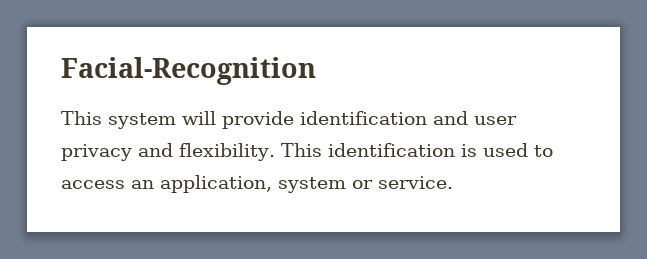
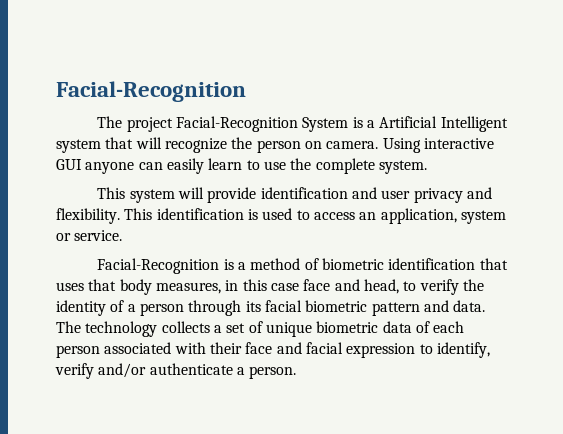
[61,57,316,85] Facial-Recognition -> [56,81,246,102] [97,116,508,132] [56,137,494,153] [56,158,427,174] Facial-Recognition // The project Facial-Recognition System is a Artificial Intelligent system that will recognize the person on camera. Using interactive GUI anyone can easily learn to use the complete system.
(453, 182) none -> [97,258,508,274] [56,279,484,295] [56,300,486,316] [56,321,465,337] [56,342,490,358] [55,363,297,379] // Facial-Recognition is a method of biometric identification that uses that body measures, in this case face and head, to verify the identity of a person through its facial biometric pattern and data. The technology collects a set of unique biometric data of each person associated with their face and facial expression to identify, verify and/or authenticate a person.

